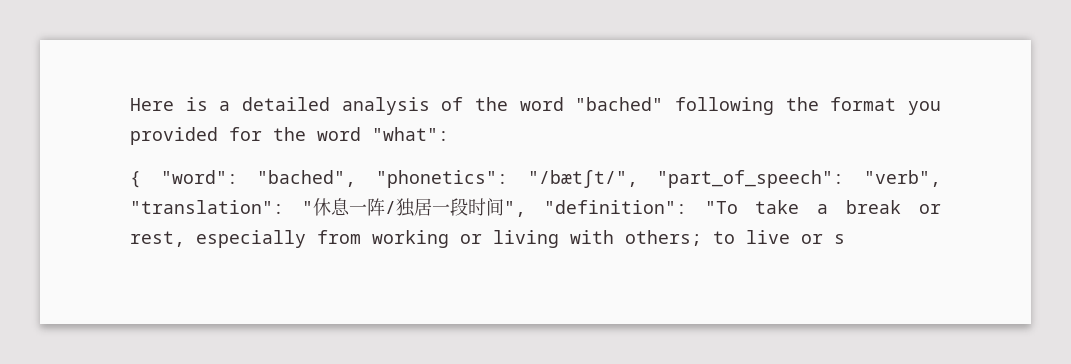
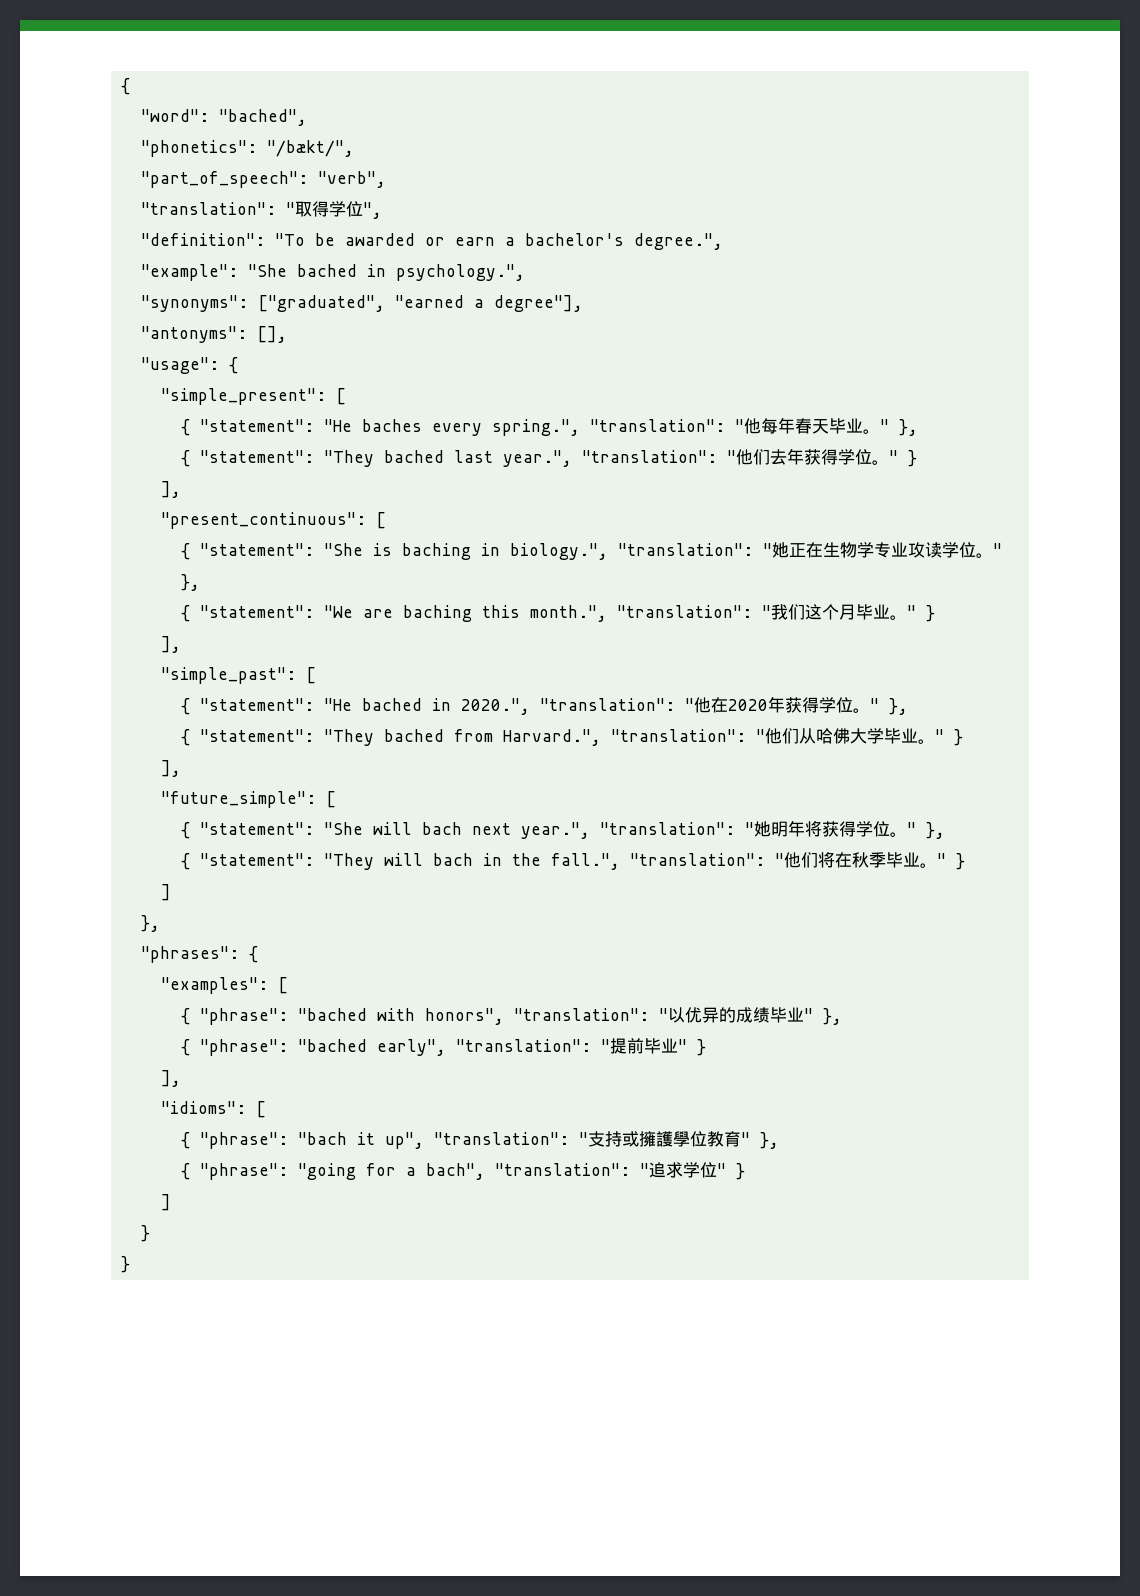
[130,97,941,115] [130,127,449,145] [130,170,941,188] [130,198,942,217] [130,230,845,248] Here is a detailed analysis of the word "bached" following the format you provided for the word "what": // { "word": "bached", "phonetics": "/bætʃt/", "part_of_speech": "verb", "translation": "休息一阵/独居一段时间", "definition": "To take a break or rest, especially from working or living with others; to live or s -> [121,78,131,95] [141,109,308,126] [141,140,355,157] [141,171,387,188] [141,201,383,219] [141,233,724,250] [141,264,526,281] [141,295,584,312] [141,326,288,343] [141,357,239,374] [161,388,347,405] [181,417,919,436] [181,448,918,467] [161,481,182,498] [161,512,387,529] [181,542,1003,560] [181,574,201,591] [181,604,936,622] [161,636,182,653] [161,667,317,684] [181,696,909,715] [181,728,964,746] [161,760,182,777] [161,791,337,808] [181,820,946,839] [181,852,966,870] [161,884,172,901] [141,915,161,932] [141,946,259,963] [161,977,289,994] [181,1007,843,1025] [181,1038,707,1056] [161,1070,182,1087] [161,1101,267,1118] [181,1131,780,1149] [181,1162,746,1180] [161,1194,172,1211] [141,1225,151,1242] [121,1256,131,1273] { // "word": "bached", // "phonetics": "/bækt/", // "part_of_speech": "verb", // "translation": "取得学位", // "definition": "To be awarded or earn a bachelor's degree.", // "example": "She bached in psychology.", // "synonyms": ["graduated", "earned a degree"], // "antonyms": [], // "usage": { // "simple_present": [ // { "statement": "He baches every spring.", "translation": "他每年春天毕业。" }, // { "statement": "They bached last year.", "translation": "他们去年获得学位。" } // ], // "present_continuous": [ // { "statement": "She is baching in biology.", "translation": "她正在生物学专业攻读学位。" }, // { "statement": "We are baching this month.", "translation": "我们这个月毕业。" } // ], // "simple_past": [ // { "statement": "He bached in 2020.", "translation": "他在2020年获得学位。" }, // { "statement": "They bached from Harvard.", "translation": "他们从哈佛大学毕业。" } // ], // "future_simple": [ // { "statement": "She will bach next year.", "translation": "她明年将获得学位。" }, // { "statement": "They will bach in the fall.", "translation": "他们将在秋季毕业。" } // ] // }, // "phrases": { // "examples": [ // { "phrase": "bached with honors", "translation": "以优异的成绩毕业" }, // { "phrase": "bached early", "translation": "提前毕业" } // ], // "idioms": [ // { "phrase": "bach it up", "translation": "支持或擁護學位教育" }, // { "phrase": "going for a bach", "translation": "追求学位" } // ] // } // }

